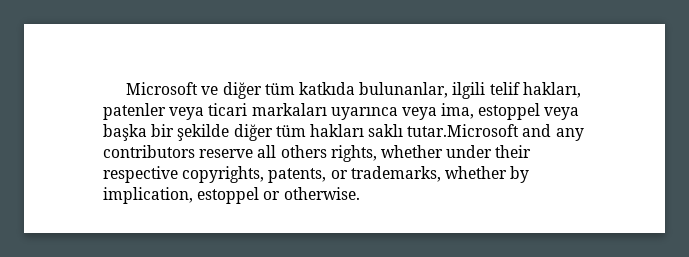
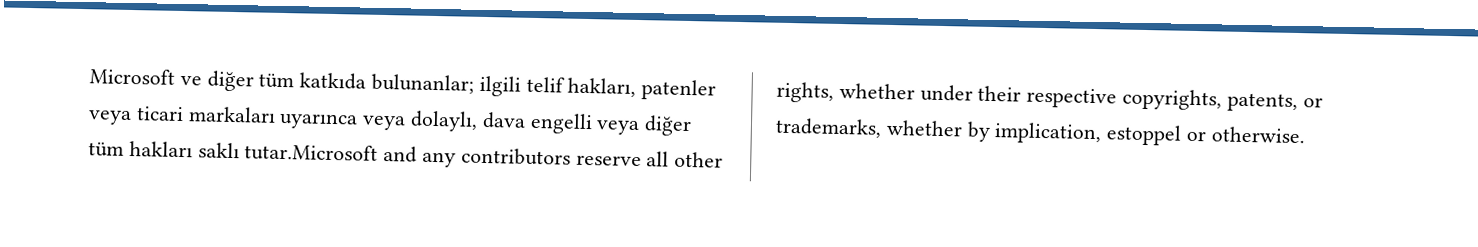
[359,82,449,98] bulunanlar, -> [371,73,475,94] bulunanlar;
[441,103,580,120] [103,124,230,141] ima, estoppel veya başka bir şekilde -> [410,110,641,136] dolaylı, dava engelli veya
[280,145,327,158] others -> [674,151,724,168] other

